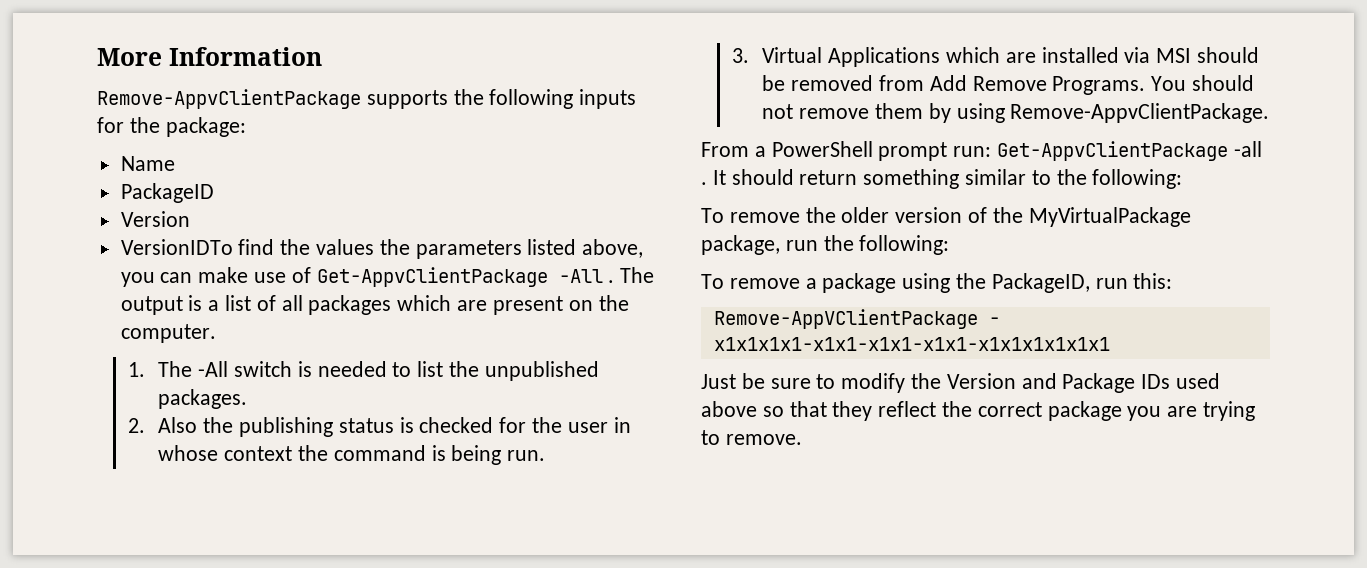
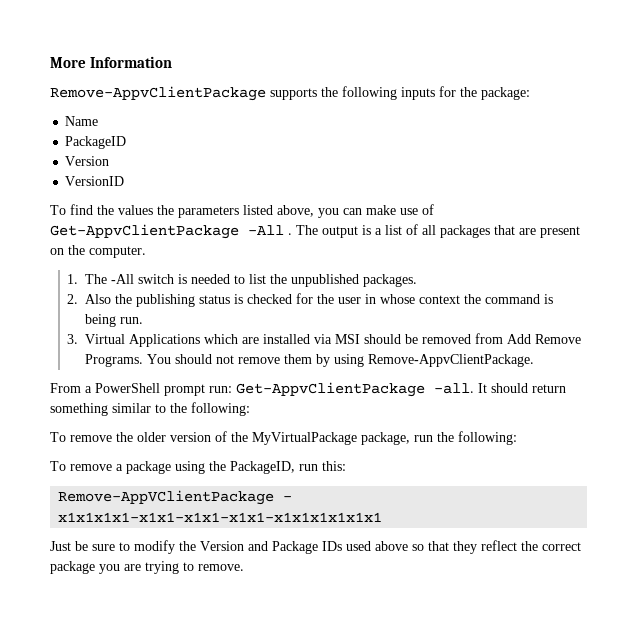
[120,239,233,255] VersionIDTo -> [65,176,125,186] [50,205,66,215] VersionID // To
[397,295,452,311] which -> [494,225,515,235] that
[1233,141,1262,157] [701,182,707,185] -all . -> [434,383,474,394] -all.

